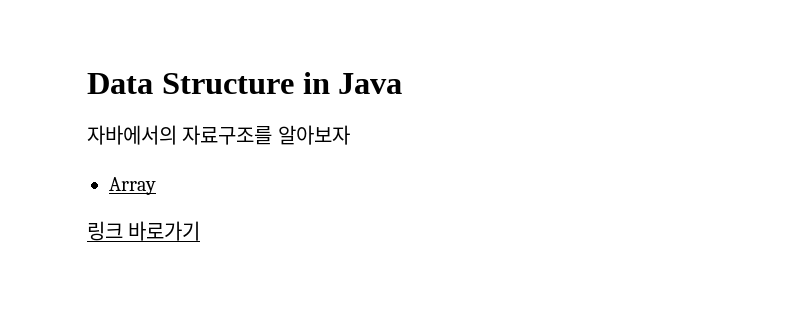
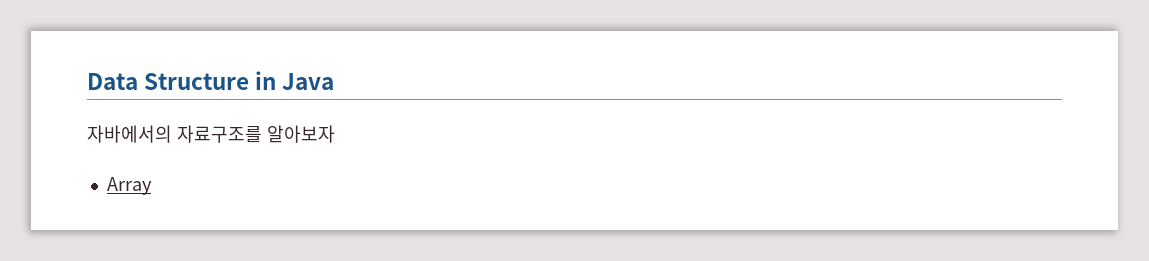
[87,221,201,241] // 링크 바로가기 -> (152, 186) none

